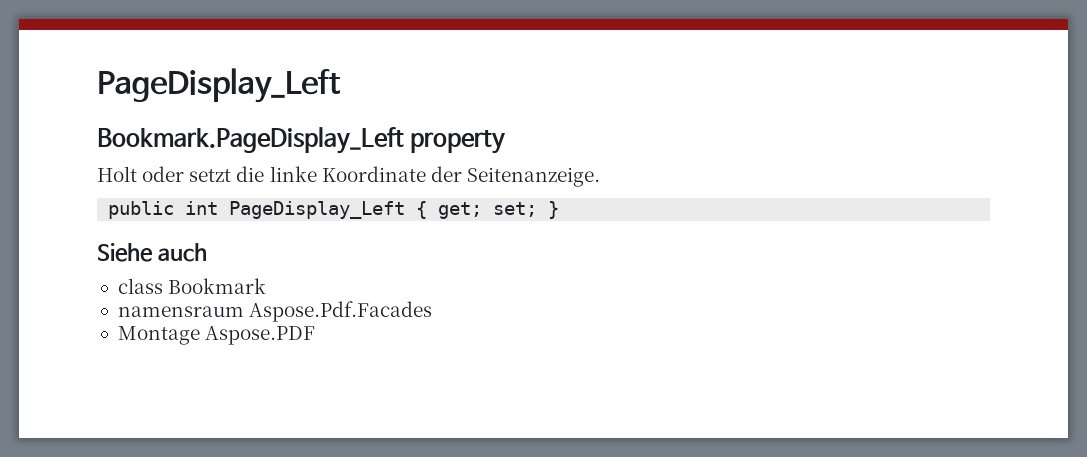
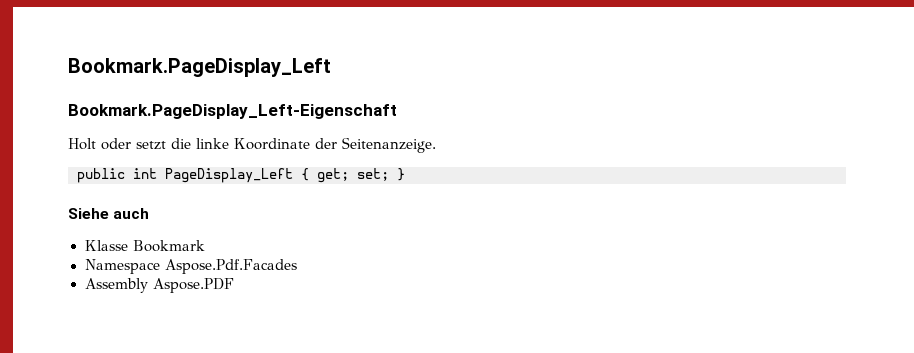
[97,68,340,103] [97,127,506,154] PageDisplay_Left // Bookmark.PageDisplay_Left property -> [68,58,331,77] [68,104,397,119] Bookmark.PageDisplay_Left // Bookmark.PageDisplay_Left-Eigenschaft
[117,278,163,294] class -> [84,240,128,251] Klasse
[117,306,244,317] namensraum -> [84,259,160,274] Namespace
[117,326,200,345] Montage -> [84,278,148,293] Assembly

